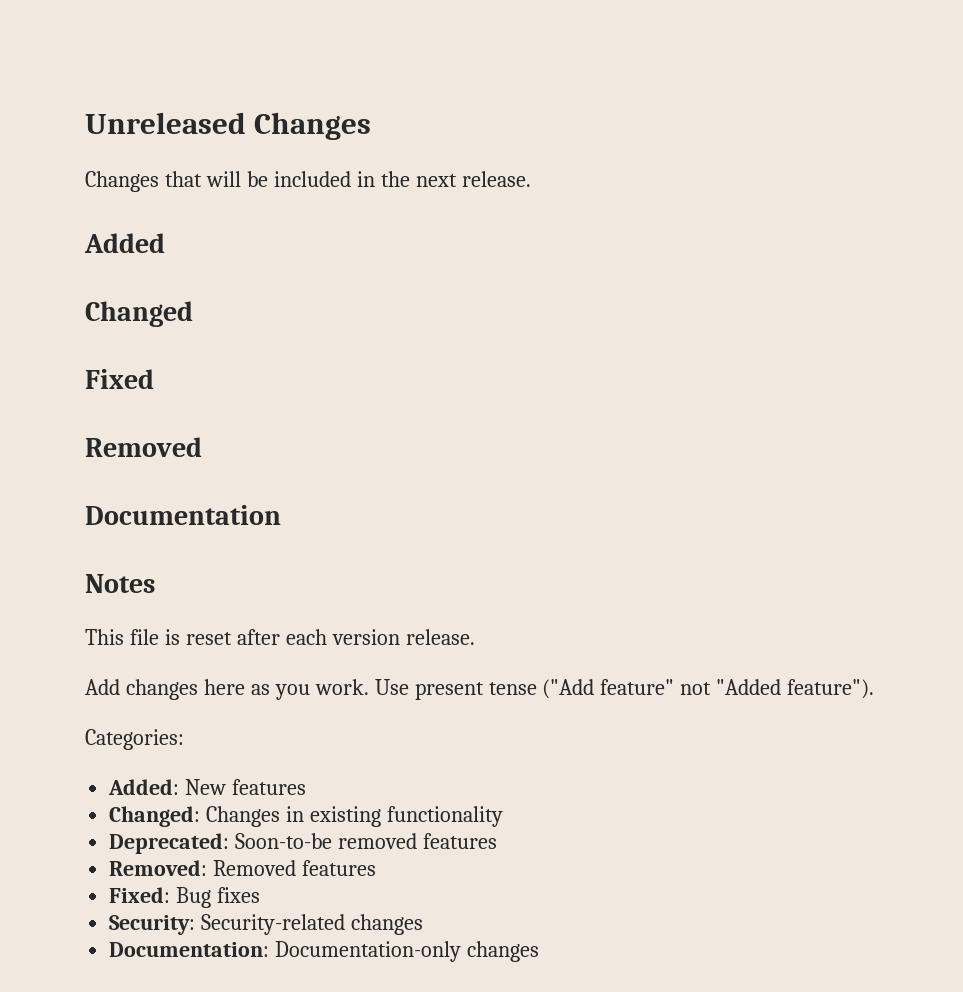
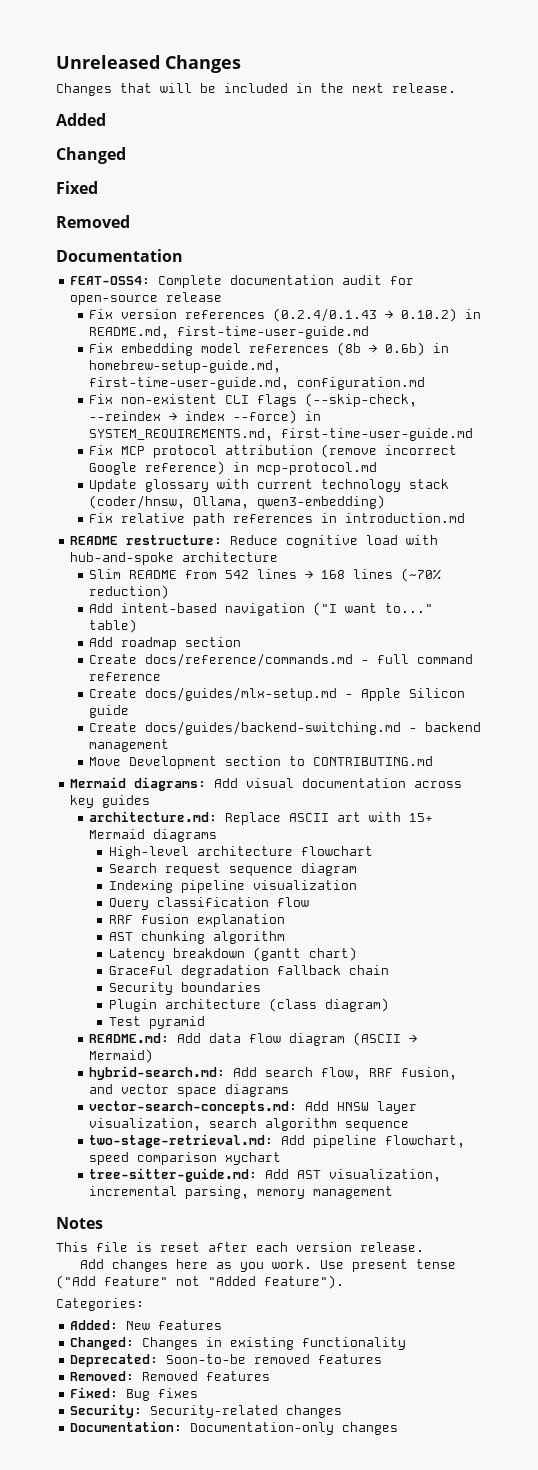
(281, 515) none -> [70,275,415,288] [70,292,223,305] [89,308,482,322] [89,326,370,339] [89,342,450,356] [89,360,282,373] [89,377,426,390] [89,393,418,407] [89,410,322,424] [89,428,474,441] [89,444,458,458] [89,461,378,475] [89,479,450,492] [89,495,386,509] [89,513,466,526] [70,535,439,548] [70,552,279,565] [89,568,442,582] [89,585,170,599] [89,602,434,616] [89,619,138,633] [89,637,242,650] [89,653,474,667] [89,672,162,681] [89,687,466,701] [89,705,130,718] [89,721,482,735] [89,739,170,752] [89,756,434,769] [70,777,463,791] [70,795,151,808] [89,811,434,825] [89,829,218,842] [108,846,373,859] [108,863,357,876] [108,880,357,893] [108,897,309,910] [108,914,285,927] [108,931,285,944] [108,947,357,961] [108,965,389,978] [108,982,261,995] [108,998,389,1012] [108,1016,205,1029] [89,1032,418,1046] [89,1049,154,1063] [89,1066,458,1080] [89,1084,290,1097] [89,1101,418,1114] [89,1118,410,1131] [89,1134,466,1148] [89,1152,282,1165] [89,1168,442,1182] [89,1186,394,1199] // FEAT-OSS4: Complete documentation audit for open-source release // Fix version references (0.2.4/0.1.43 → 0.10.2) in README.md, first-time-user-guide.md // Fix embedding model references (8b → 0.6b) in homebrew-setup-guide.md, first-time-user-guide.md, configuration.md // Fix non-existent CLI flags (--skip-check, --reindex → index --force) in SYSTEM_REQUIREMENTS.md, first-time-user-guide.md // Fix MCP protocol attribution (remove incorrect Google reference) in mcp-protocol.md // Update glossary with current technology stack (coder/hnsw, Ollama, qwen3-embedding) // Fix relative path references in introduction.md // README restructure: Reduce cognitive load with hub-and-spoke architecture // Slim README from 542 lines → 168 lines (~70% reduction) // Add intent-based navigation ("I want to..." table) // Add roadmap section // Create docs/reference/commands.md - full command reference // Create docs/guides/mlx-setup.md - Apple Silicon guide // Create docs/guides/backend-switching.md - backend management // Move Development section to CONTRIBUTING.md // Mermaid diagrams: Add visual documentation across key guides // architecture.md: Replace ASCII art with 15+ Mermaid diagrams // High-level architecture flowchart // Search request sequence diagram // Indexing pipeline visualization // Query classification flow // RRF fusion explanation // AST chunking algorithm // Latency breakdown (gantt chart) // Graceful degradation fallback chain // Security boundaries // Plugin architecture (class diagram) // Test pyramid // README.md: Add data flow diagram (ASCII → Mermaid) // hybrid-search.md: Add search flow, RRF fusion, and vector space diagrams // vector-search-concepts.md: Add HNSW layer visualization, search algorithm sequence // two-stage-retrieval.md: Add pipeline flowchart, speed comparison xychart // tree-sitter-guide.md: Add AST visualization, incremental parsing, memory management

